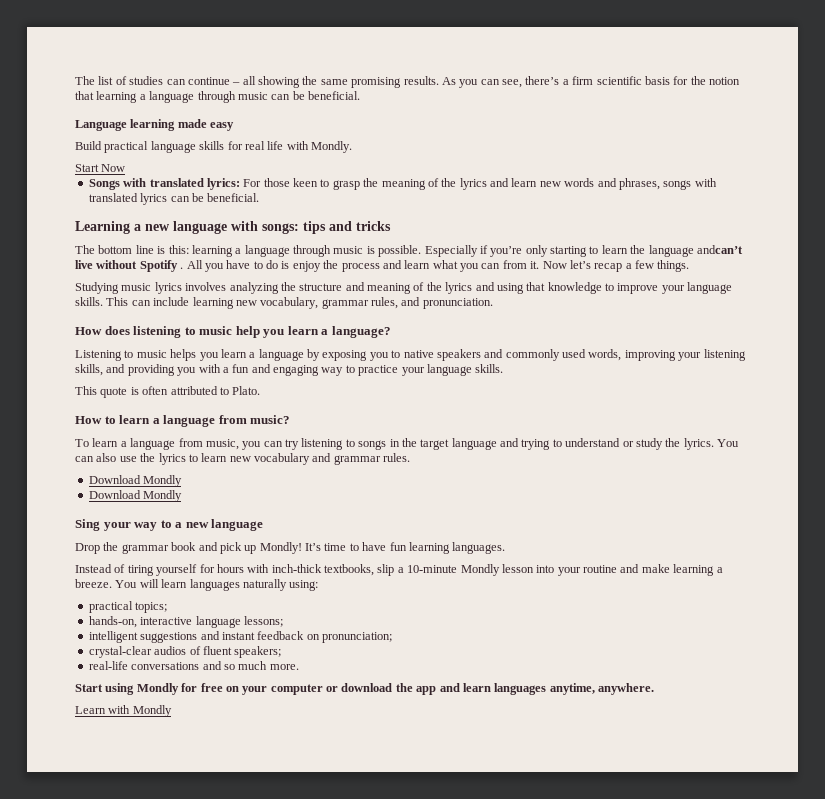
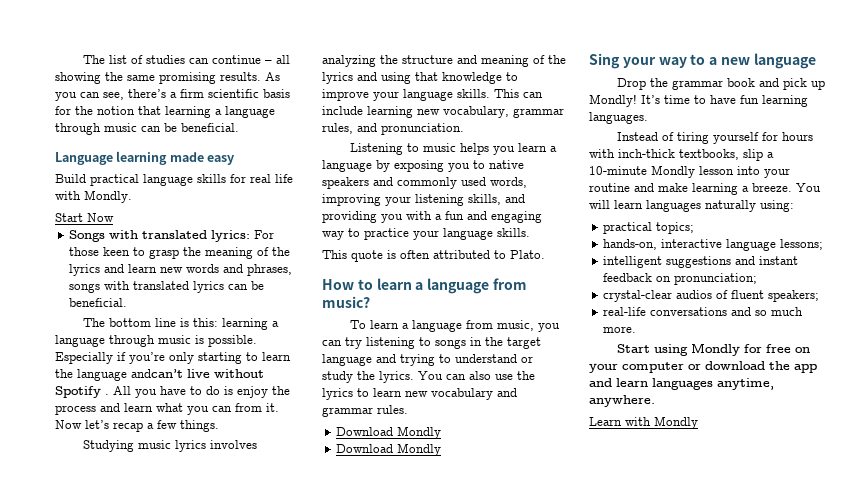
[75,221,391,234] // Learning a new language with songs: tips and tricks -> (128, 302) none
[75,326,391,338] // How does listening to music help you learn a language? -> (464, 129) none

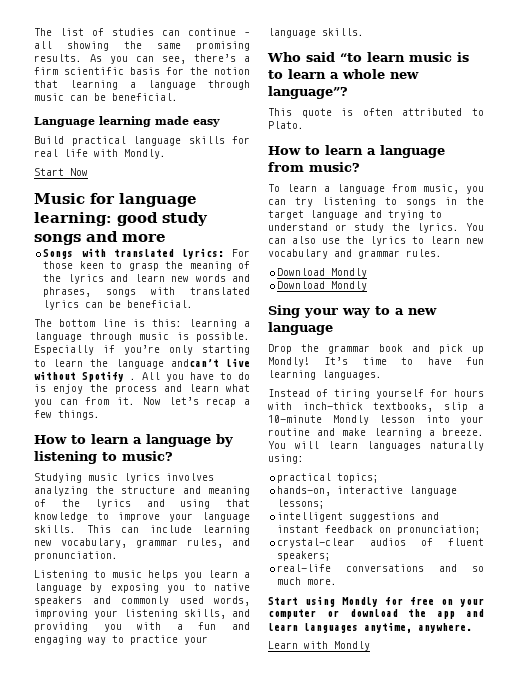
(114, 217) none -> [34,193,197,207] [34,212,208,226] [34,231,166,245] // Music for language learning: good study songs and more
(219, 426) none -> [34,434,233,447] [34,451,173,464] // How to learn a language by listening to music?
(530, 232) none -> [267,52,469,62] [268,69,419,79] [268,86,348,99] // Who said “to learn music is to learn a whole new language”?

